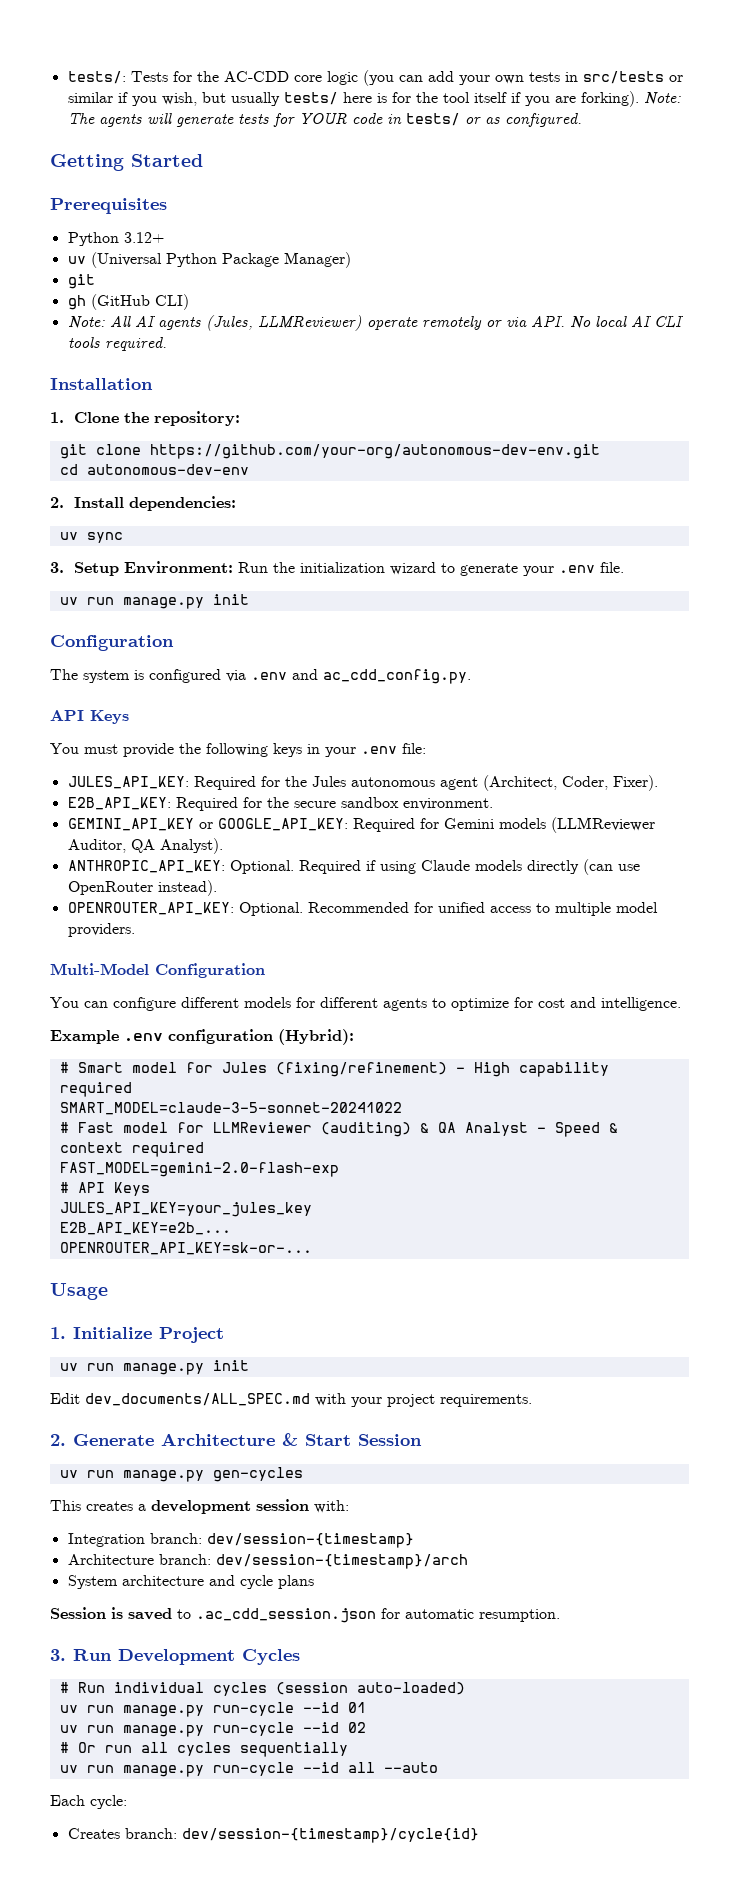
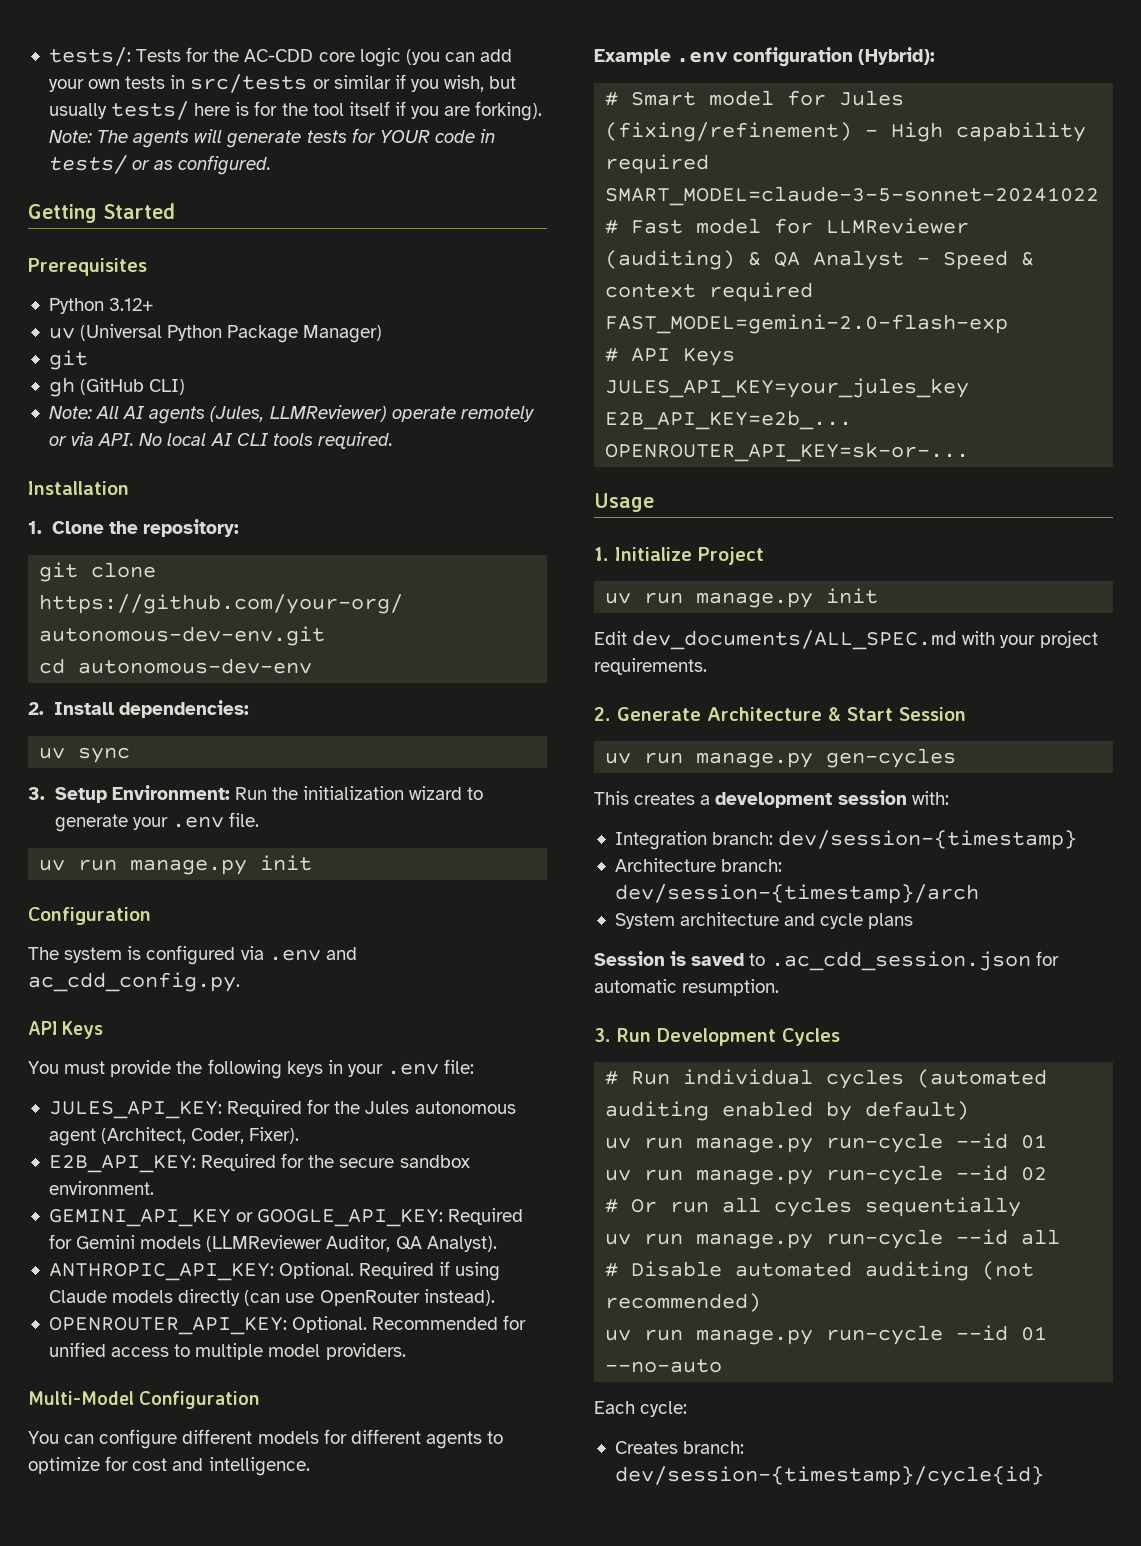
[275,1682,465,1695] (session auto-loaded) -> [917,1069,1048,1088] [605,1101,970,1121] (automated auditing enabled by default)
[383,1762,438,1773] --auto -> [605,1261,1035,1281] [605,1293,762,1312] [605,1325,1048,1345] [605,1359,723,1373] // # Disable automated auditing (not recommended) // uv run manage.py run-cycle --id 01 --no-auto

